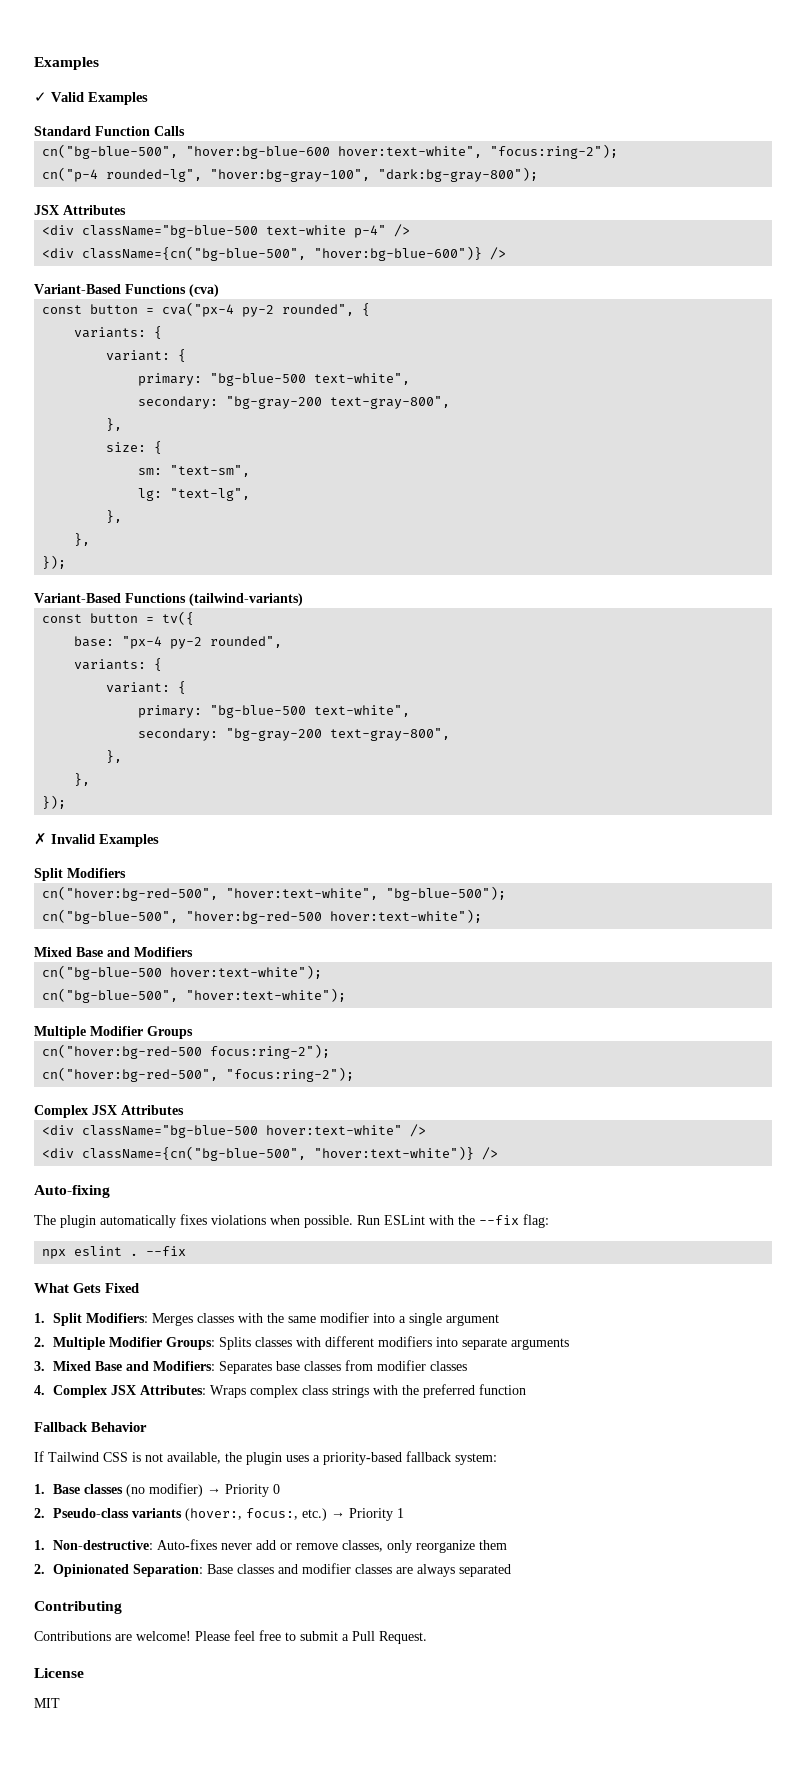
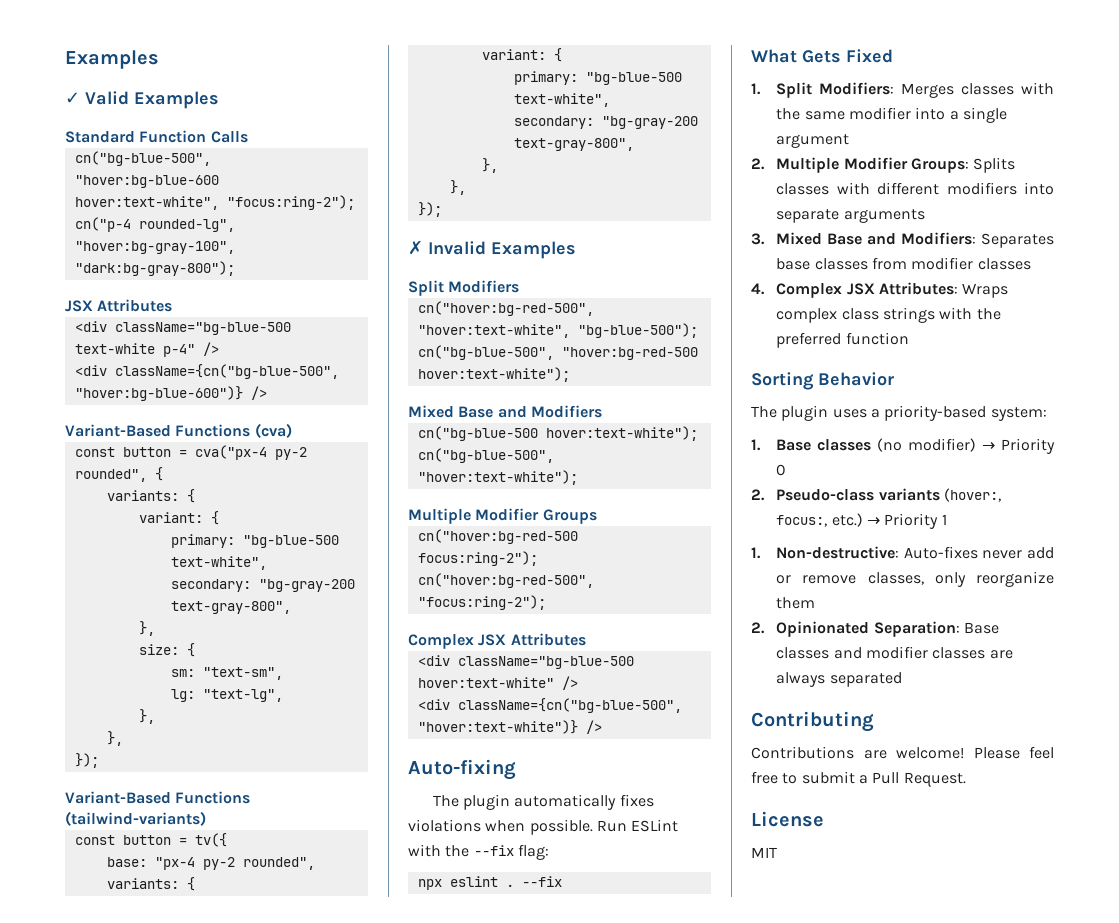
[34,1422,88,1432] Fallback -> [751,372,814,390] Sorting
[34,1451,242,1464] If Tailwind CSS is not available, the -> [751,406,777,418] The
[406,1451,451,1462] fallback -> (987, 413) none

